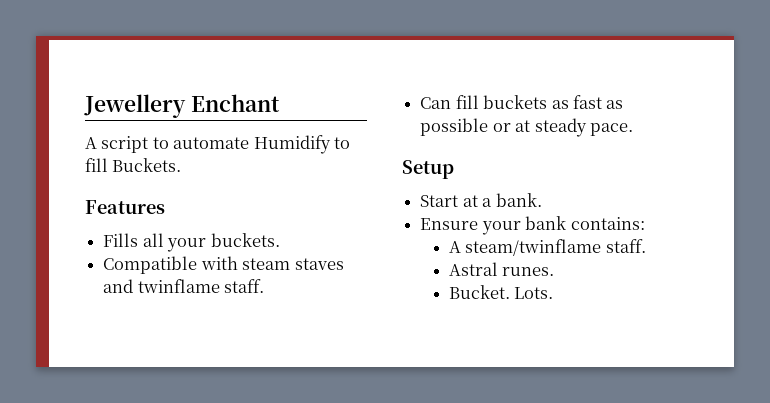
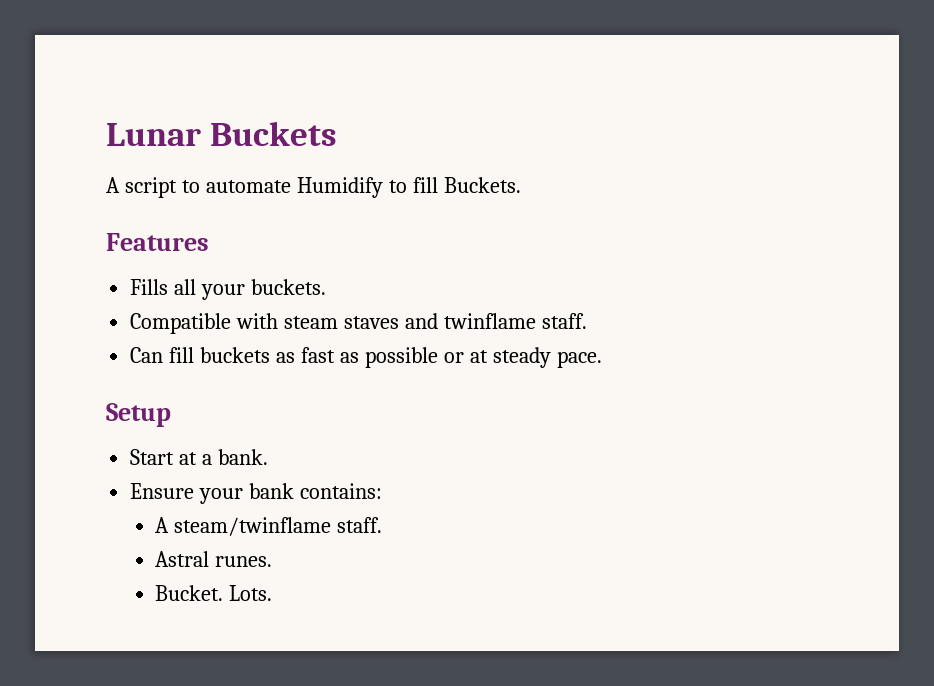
[84,94,280,118] Jewellery Enchant -> [106,121,338,146] Lunar Buckets

